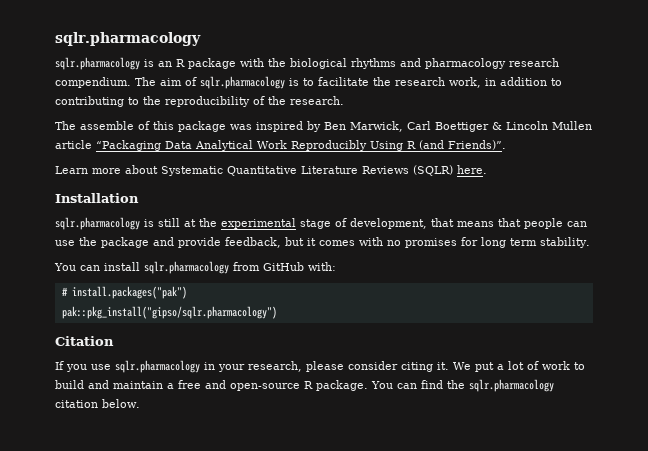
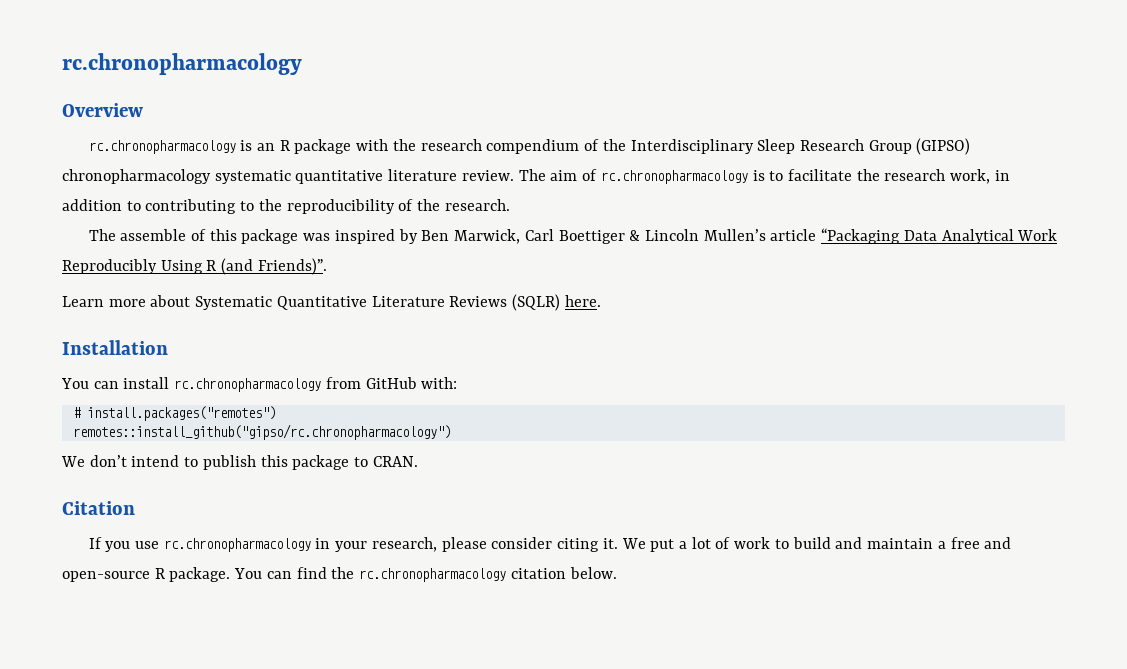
[55,32,201,46] [55,57,140,70] sqlr.pharmacology // sqlr.pharmacology -> [62,53,302,75] [62,103,143,117] [88,140,236,154] rc.chronopharmacology // Overview // rc.chronopharmacology
[290,58,559,69] [55,77,131,88] biological rhythms and pharmacology research compendium. -> [420,138,971,155] [62,169,514,184] research compendium of the Interdisciplinary Sleep Research Group (GIPSO) chronopharmacology systematic quantitative literature review.
[200,76,285,89] sqlr.pharmacology -> [600,170,748,184] rc.chronopharmacology
[552,121,592,130] Mullen -> [703,229,766,241] Mullen’s
[55,217,587,230] [55,237,590,248] // sqlr.pharmacology is still at the experimental stage of development, that means that people can use the package and provide feedback, but it comes with no promises for long term stability. -> (168, 347) none
[144,261,229,274] sqlr.pharmacology -> [174,378,322,392] rc.chronopharmacology
[71,286,187,299] [61,306,277,319] install.packages("pak") // pak::pkg_install("gipso/sqlr.pharmacology") -> [86,406,276,421] [72,424,451,440] [61,455,418,470] install.packages("remotes") // remotes::install_github("gipso/rc.chronopharmacology") // We don’t intend to publish this package to CRAN.
[115,360,200,373] sqlr.pharmacology -> [163,538,311,552] rc.chronopharmacology
[469,379,554,392] sqlr.pharmacology -> [359,568,507,582] rc.chronopharmacology

